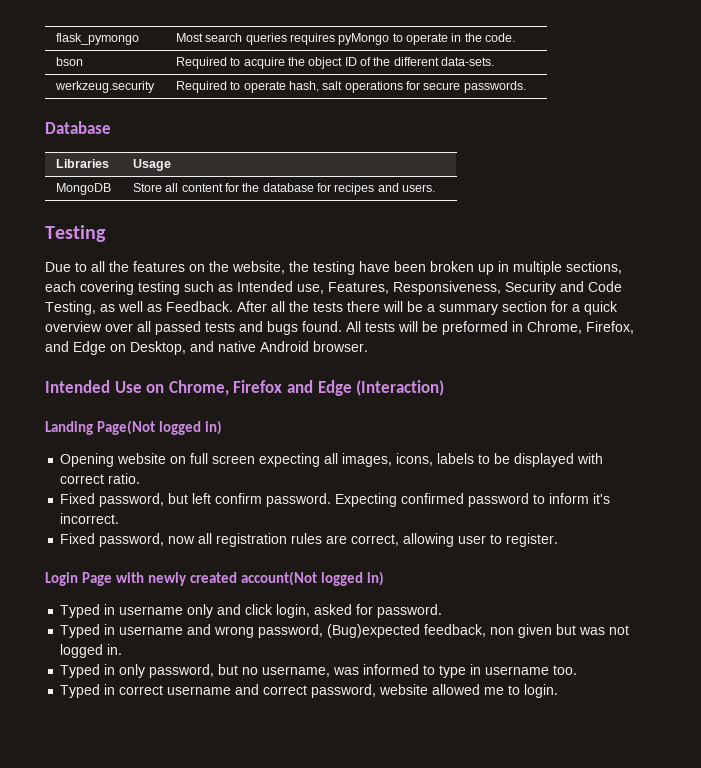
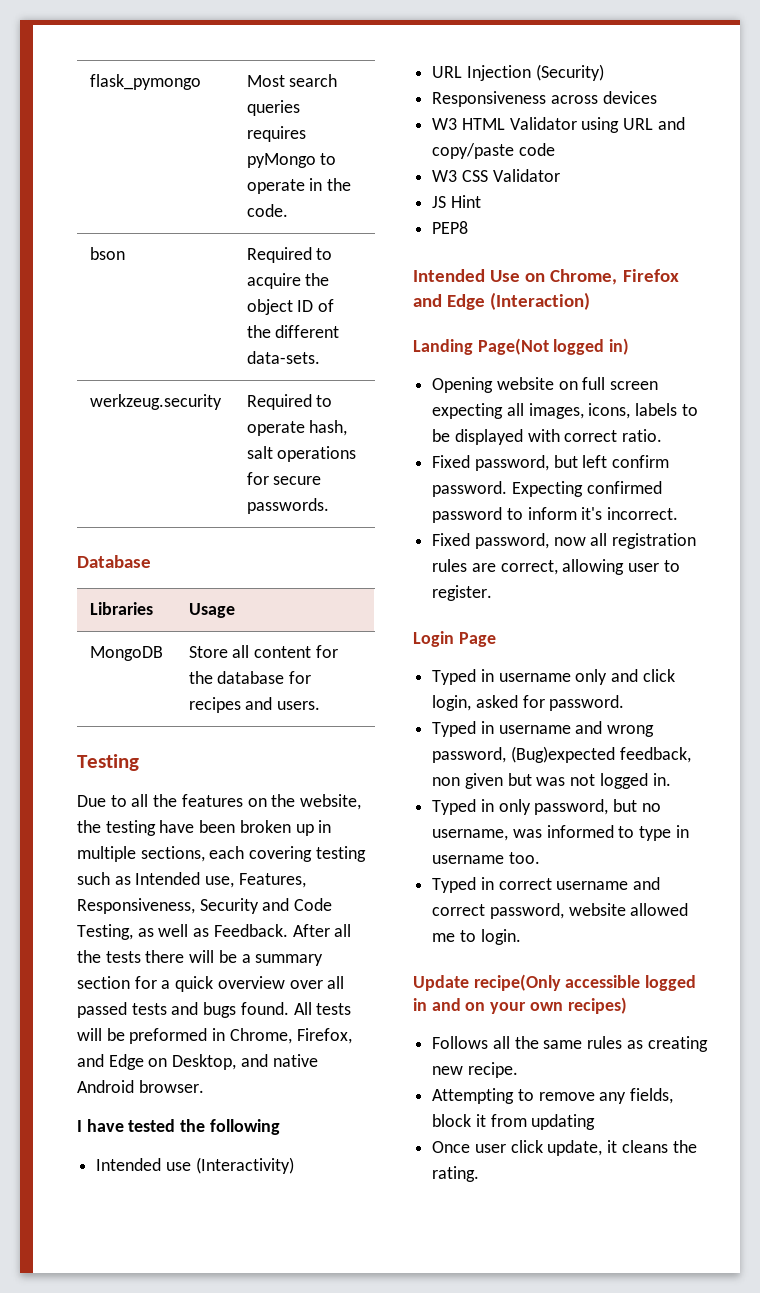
(368, 346) none -> [77,1119,280,1135] [96,1157,294,1174] [432,64,604,81] [432,91,657,107] [432,117,685,133] [432,143,555,159] [432,169,560,182] [432,195,481,208] [432,221,469,234] // I have tested the following // Intended use (Interactivity) // URL Injection (Security) // Responsiveness across devices // W3 HTML Validator using URL and copy/paste code // W3 CSS Validator // JS Hint // PEP8
[116,571,385,586] with newly created account(Not logged in) -> (496, 639) none
(559, 691) none -> [413,974,697,991] [413,997,627,1014] [432,1036,708,1052] [432,1062,518,1078] [432,1088,674,1104] [432,1114,596,1130] [432,1140,697,1156] [432,1166,480,1182] // Update recipe(Only accessible logged in and on your own recipes) // Follows all the same rules as creating new recipe. // Attempting to remove any fields, block it from updating // Once user click update, it cleans the rating.

